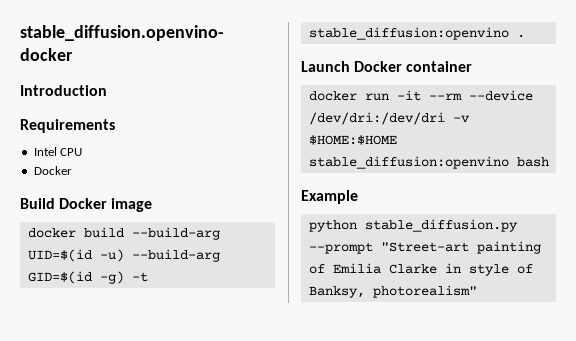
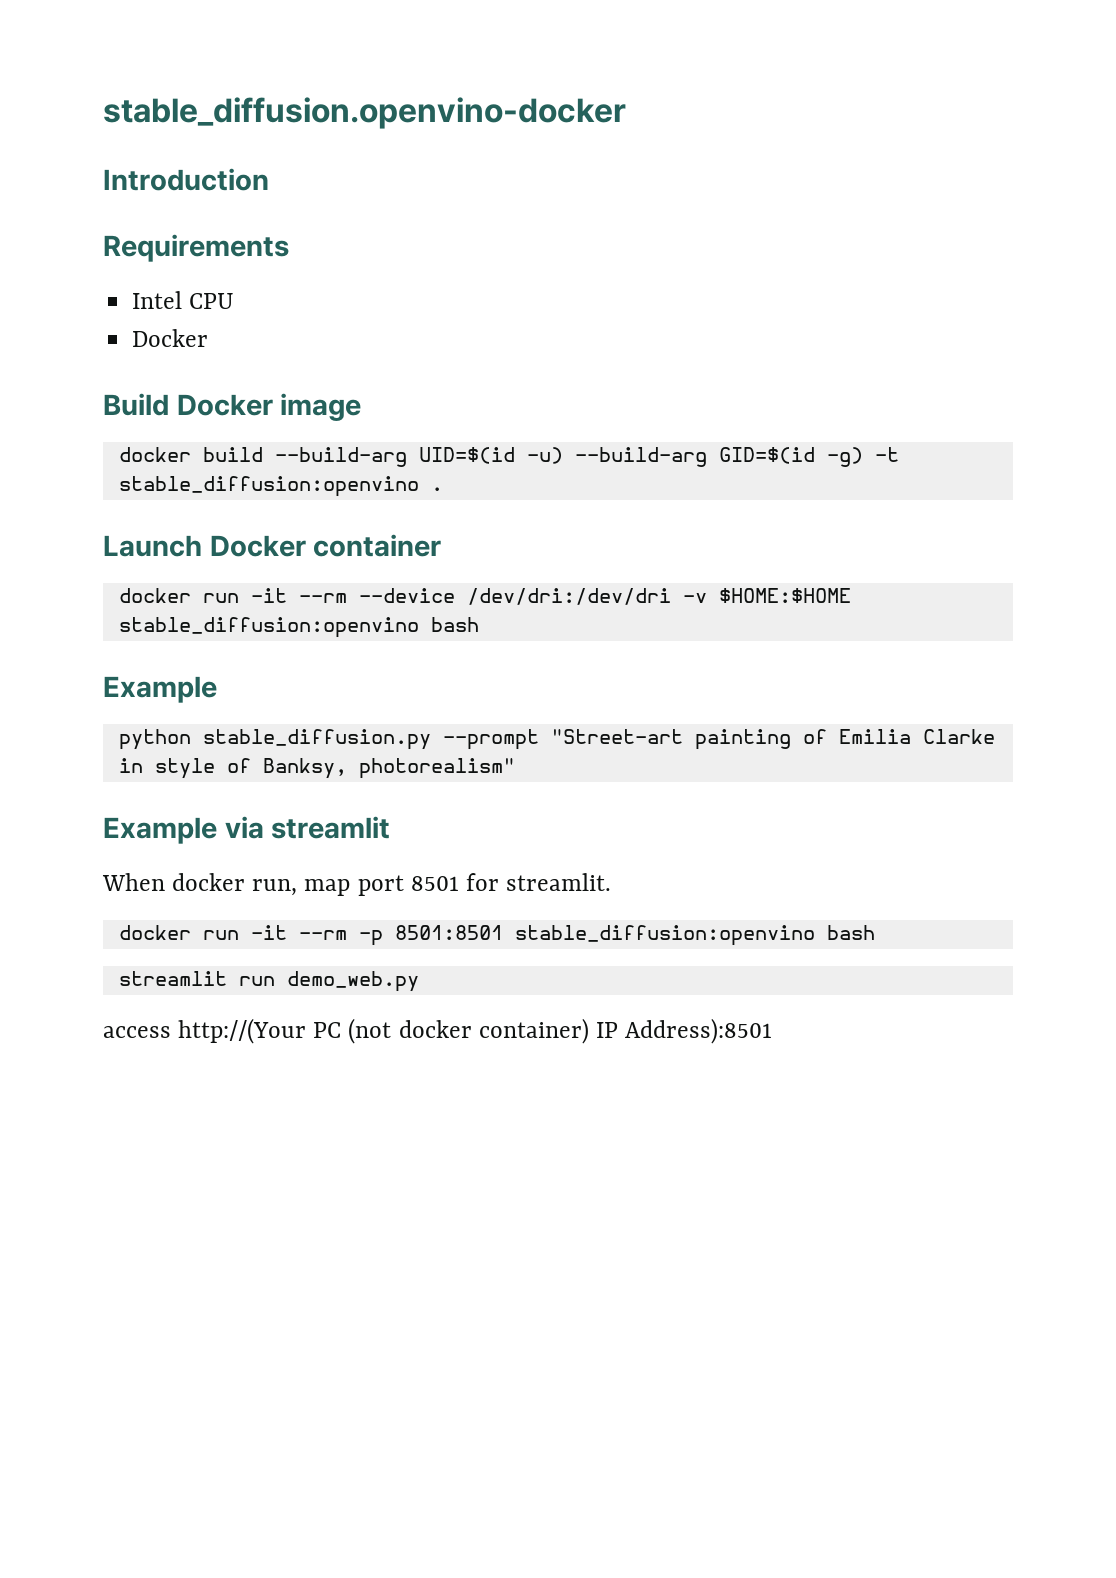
(477, 291) none -> [103,816,391,844] [102,873,612,896] [118,925,875,946] [118,971,419,992] [103,1018,773,1044] // Example via streamlit // When docker run, map port 8501 for streamlit. // docker run -it --rm -p 8501:8501 stable_diffusion:openvino bash // streamlit run demo_web.py // access http://(Your PC (not docker container) IP Address):8501

